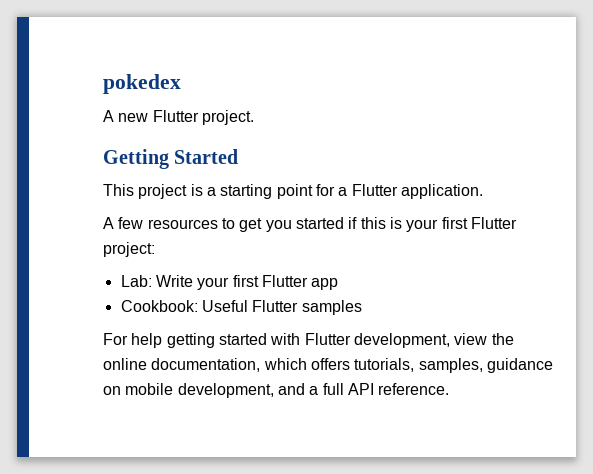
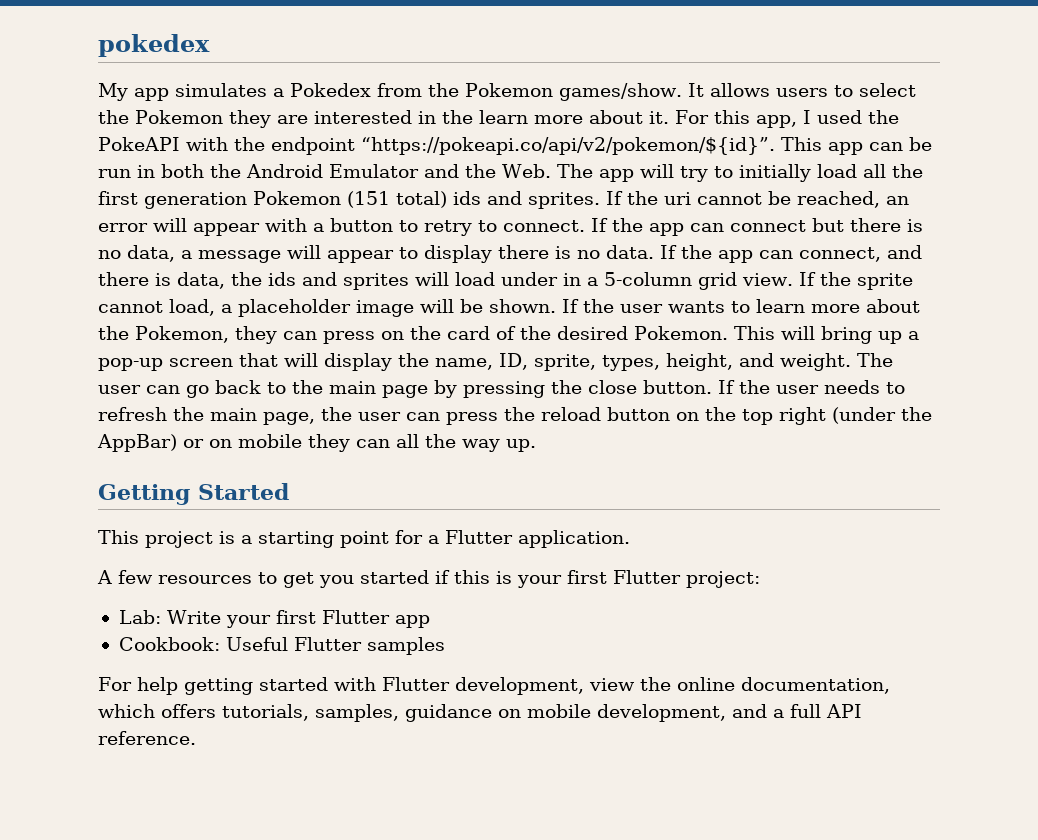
[103,110,254,125] A new Flutter project. -> [98,83,916,101] [98,110,899,128] [98,137,932,155] [98,164,923,182] [98,191,909,209] [98,218,923,236] [98,245,922,263] [98,272,913,290] [98,299,920,317] [98,326,919,344] [98,353,893,371] [98,380,905,398] [98,407,932,425] [97,434,536,452] My app simulates a Pokedex from the Pokemon games/show. It allows users to select the Pokemon they are interested in the learn more about it. For this app, I used the PokeAPI with the endpoint “https://pokeapi.co/api/v2/pokemon/${id}”. This app can be run in both the Android Emulator and the Web. The app will try to initially load all the first generation Pokemon (151 total) ids and sprites. If the uri cannot be reached, an error will appear with a button to retry to connect. If the app can connect but there is no data, a message will appear to display there is no data. If the app can connect, and there is data, the ids and sprites will load under in a 5-column grid view. If the sprite cannot load, a placeholder image will be shown. If the user wants to learn more about the Pokemon, they can press on the card of the desired Pokemon. This will bring up a pop-up screen that will display the name, ID, sprite, types, height, and weight. The user can go back to the main page by pressing the close button. If the user needs to refresh the main page, the user can press the reload button on the top right (under the AppBar) or on mobile they can all the way up.

